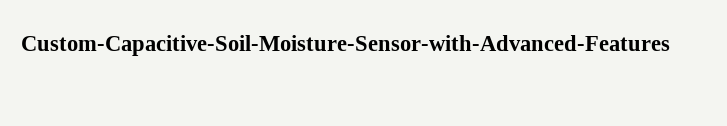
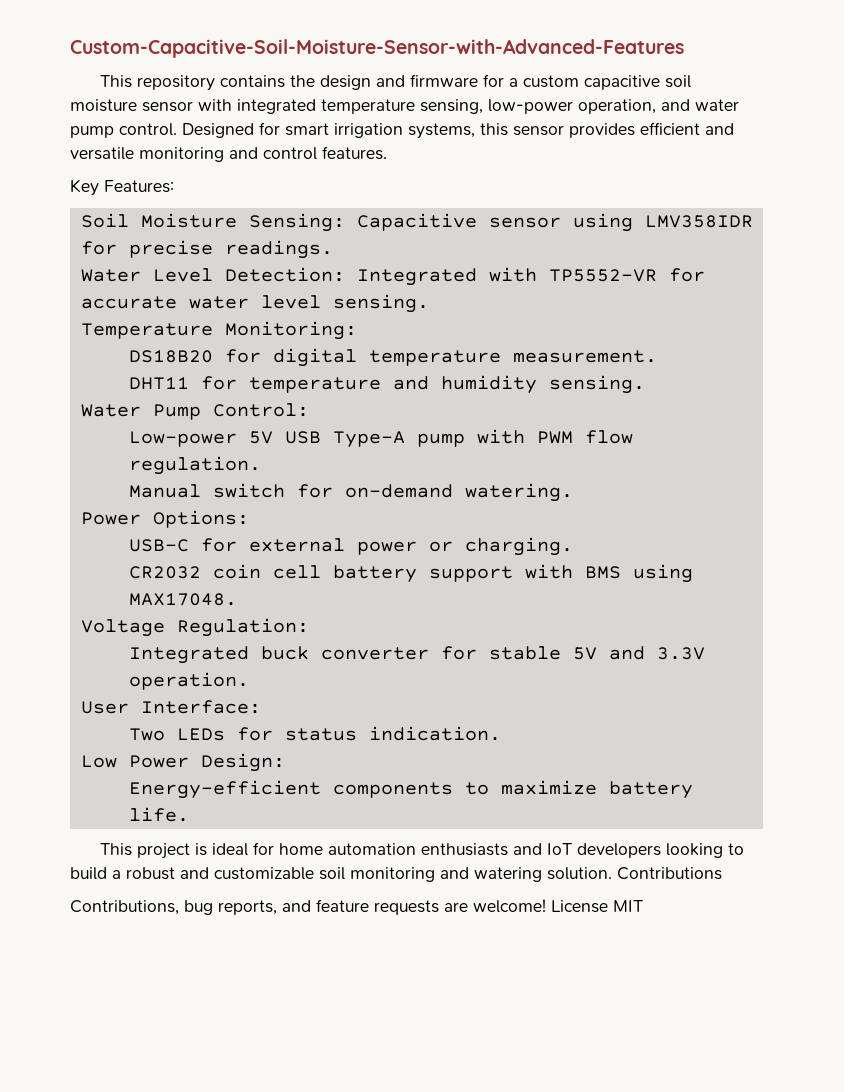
(670, 45) none -> [100,74,692,91] [70,99,739,114] [70,122,734,139] [70,146,387,162] [70,179,174,196] [80,213,753,232] [80,240,333,259] [80,267,705,286] [80,294,429,313] [80,321,357,340] [128,348,657,367] [128,375,645,394] [80,403,309,420] [128,429,633,448] [128,456,261,475] [128,483,573,502] [80,510,249,528] [128,537,573,556] [128,564,693,583] [128,593,237,606] [80,618,309,637] [128,646,705,664] [128,672,249,690] [80,700,261,714] [128,726,501,741] [80,753,285,772] [128,780,693,799] [128,807,189,822] [100,842,745,859] [70,867,722,882] [70,899,643,915] // This repository contains the design and firmware for a custom capacitive soil moisture sensor with integrated temperature sensing, low-power operation, and water pump control. Designed for smart irrigation systems, this sensor provides efficient and versatile monitoring and control features. // Key Features: // Soil Moisture Sensing: Capacitive sensor using LMV358IDR for precise readings. // Water Level Detection: Integrated with TP5552-VR for accurate water level sensing. // Temperature Monitoring: // DS18B20 for digital temperature measurement. // DHT11 for temperature and humidity sensing. // Water Pump Control: // Low-power 5V USB Type-A pump with PWM flow regulation. // Manual switch for on-demand watering. // Power Options: // USB-C for external power or charging. // CR2032 coin cell battery support with BMS using MAX17048. // Voltage Regulation: // Integrated buck converter for stable 5V and 3.3V operation. // User Interface: // Two LEDs for status indication. // Low Power Design: // Energy-efficient components to maximize battery life. // This project is ideal for home automation enthusiasts and IoT developers looking to build a robust and customizable soil monitoring and watering solution. Contributions // Contributions, bug reports, and feature requests are welcome! License MIT

